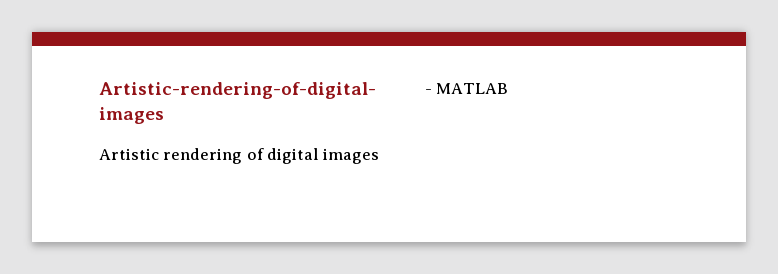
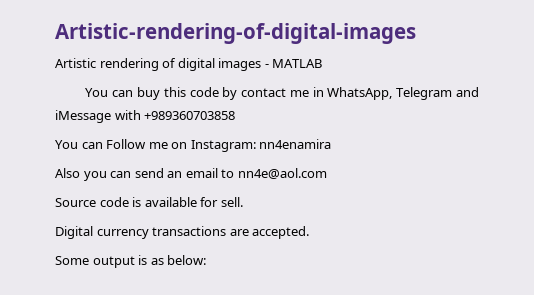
(509, 88) none -> [85,87,479,100] [55,110,236,123] [55,139,332,152] [55,168,327,181] [55,197,243,207] [55,226,310,239] [55,255,207,268] // You can buy this code by contact me in WhatsApp, Telegram and iMessage with +989360703858 // You can Follow me on Instagram: nn4enamira // Also you can send an email to nn4e@aol.com // Source code is available for sell. // Digital currency transactions are accepted. // Some output is as below:

